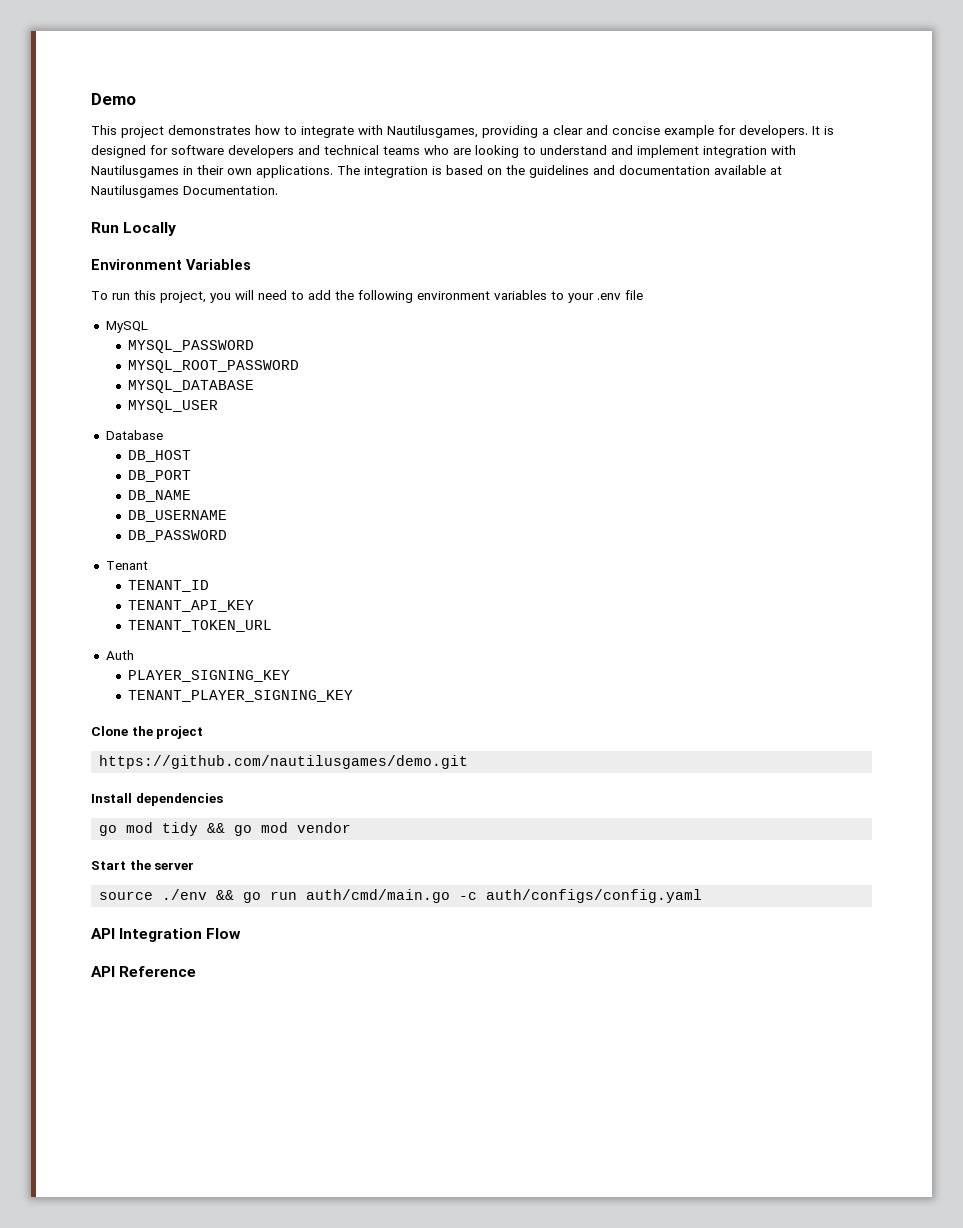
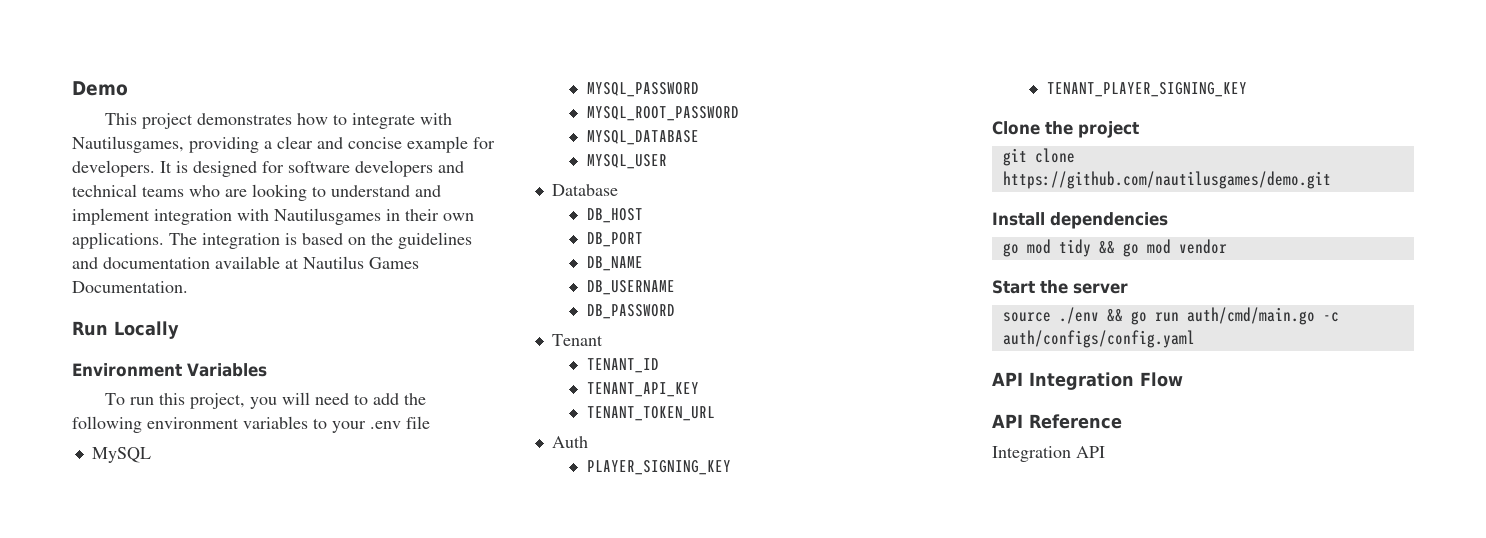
[91,185,179,198] Nautilusgames -> [303,256,419,269] Nautilus Games
(204, 732) none -> [1002,148,1075,166] git clone
(197, 971) none -> [992,446,1105,462] // Integration API

